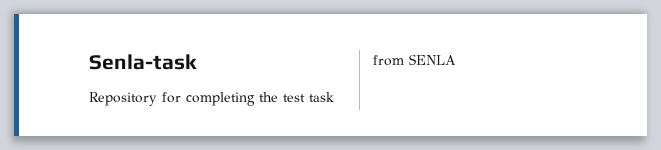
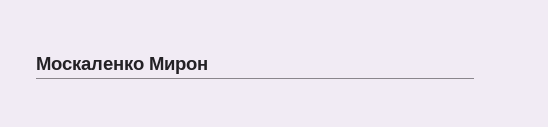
[89,54,197,70] [89,92,334,106] [373,54,456,66] Senla-task // Repository for completing the test task from SENLA -> [36,57,208,74] Москаленко Мирон

